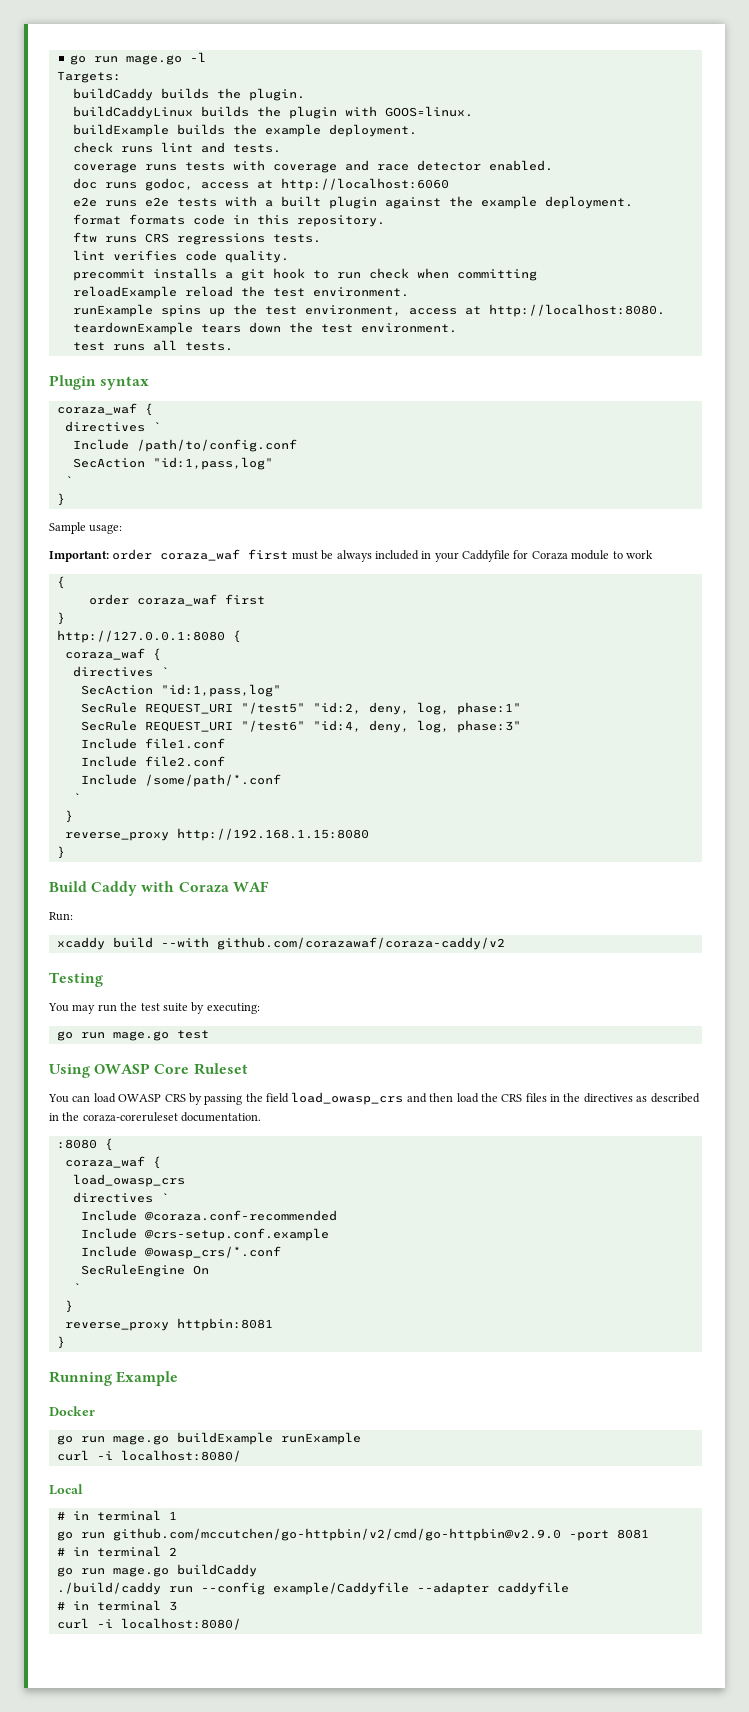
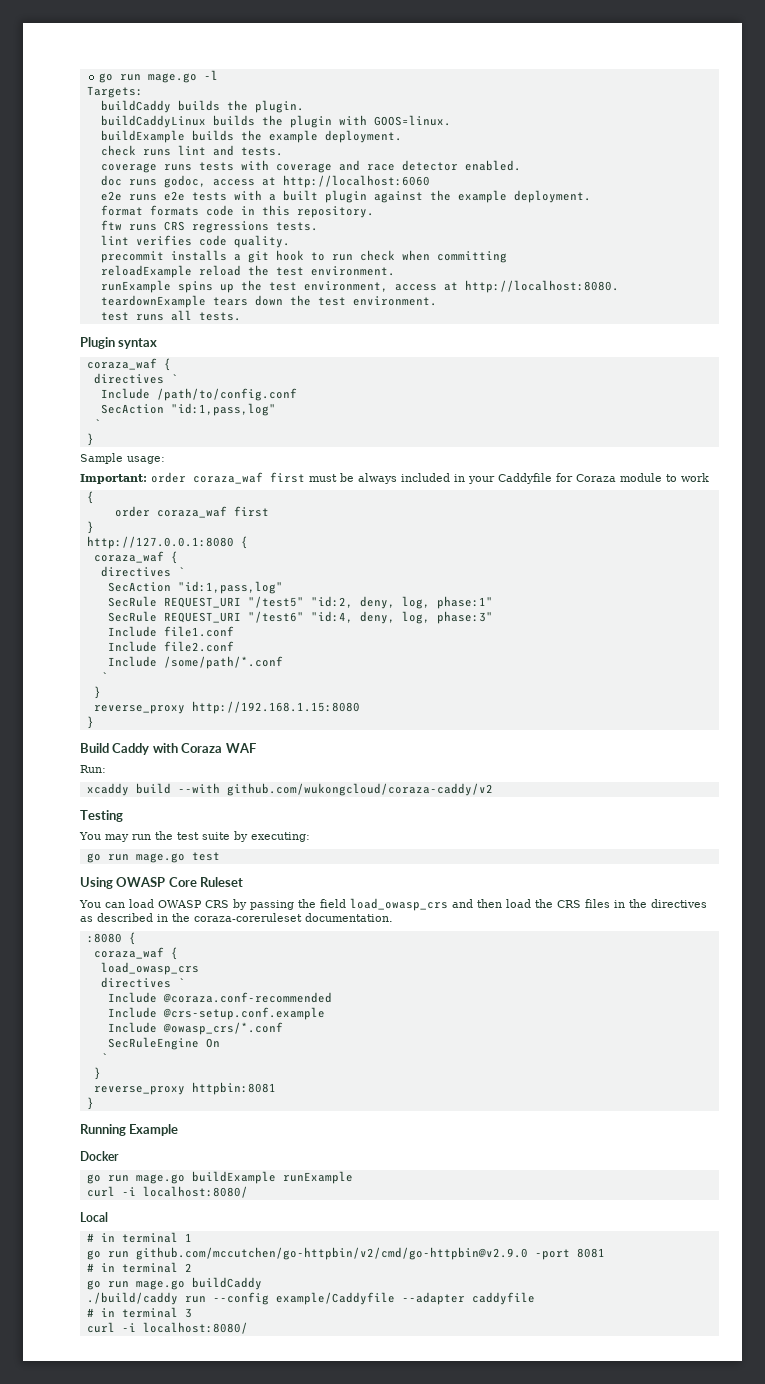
[216,937,505,950] github.com/corazawaf/coraza-caddy/v2 -> [226,783,493,796] github.com/wukongcloud/coraza-caddy/v2

